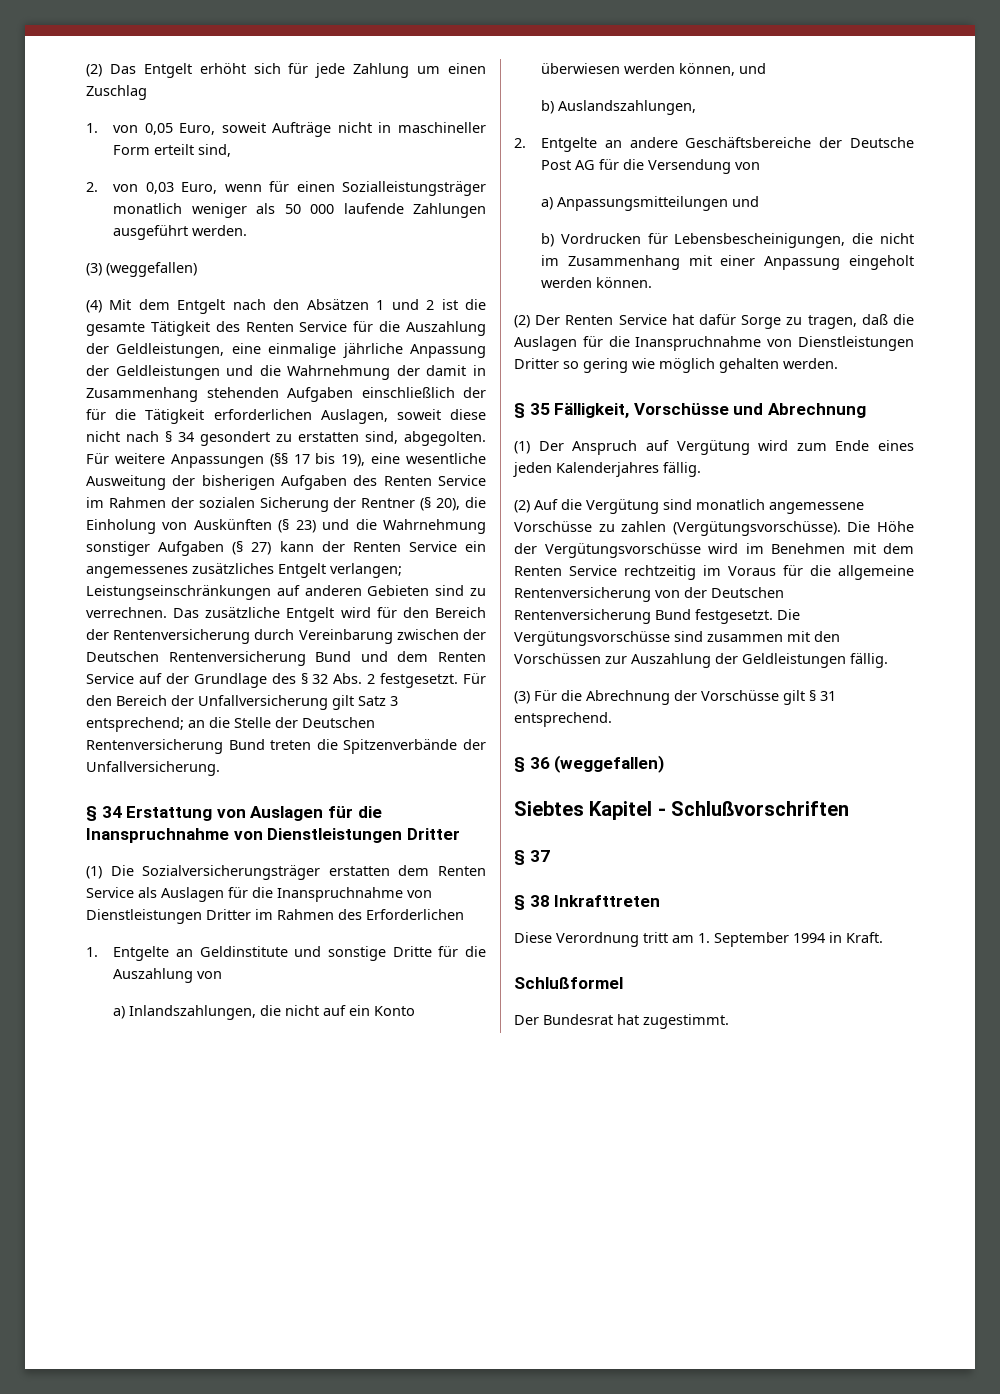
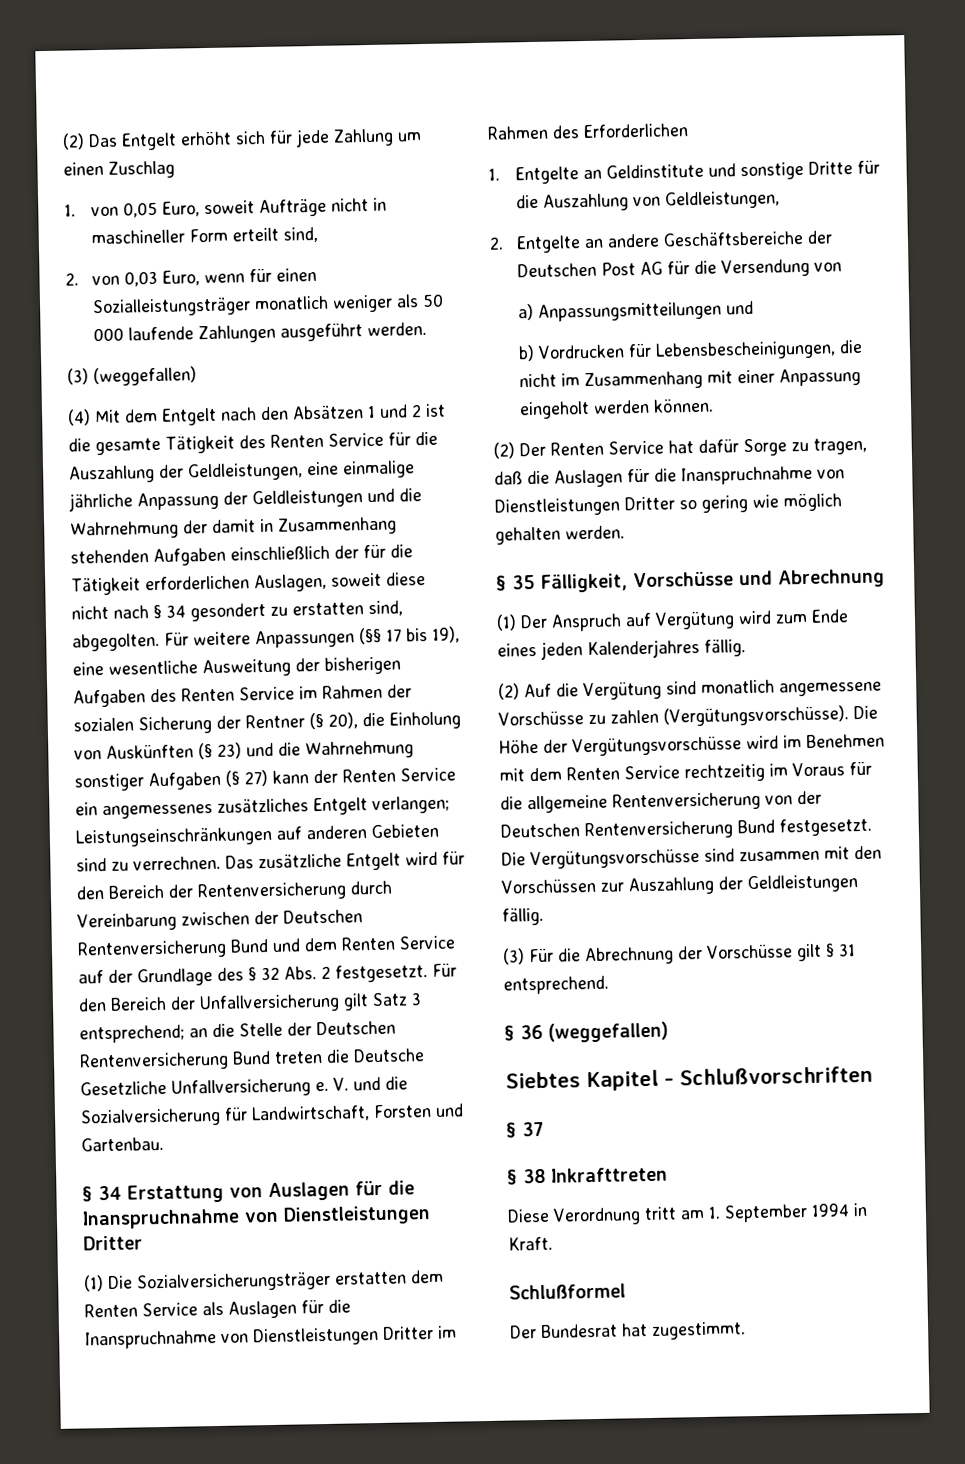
[343,739,486,754] [86,761,220,776] Spitzenverbände der Unfallversicherung. -> [353,1048,425,1063] [80,1076,408,1098] [80,1103,464,1128] [81,1136,164,1152] Deutsche Gesetzliche Unfallversicherung e. V. und die Sozialversicherung für Landwirtschaft, Forsten und Gartenbau.
[113,1005,416,1020] [541,63,767,76] [541,100,697,115] // a) Inlandszahlungen, die nicht auf ein Konto überwiesen werden können, und // b) Auslandszahlungen, -> [664,190,780,210] Geldleistungen,
[850,137,914,148] Deutsche -> [516,262,597,278] Deutschen

